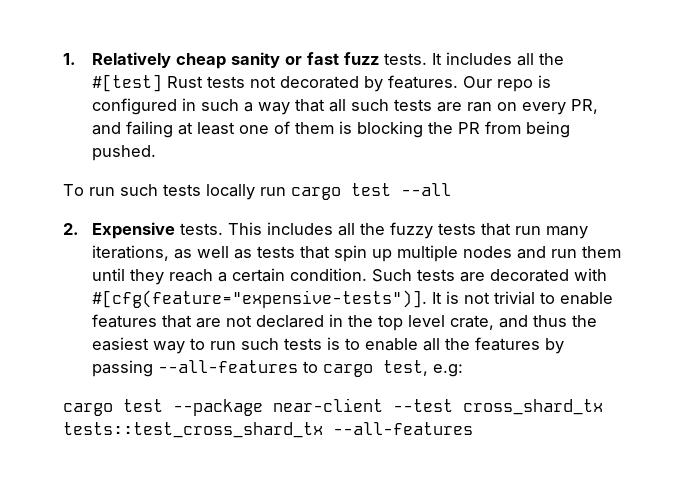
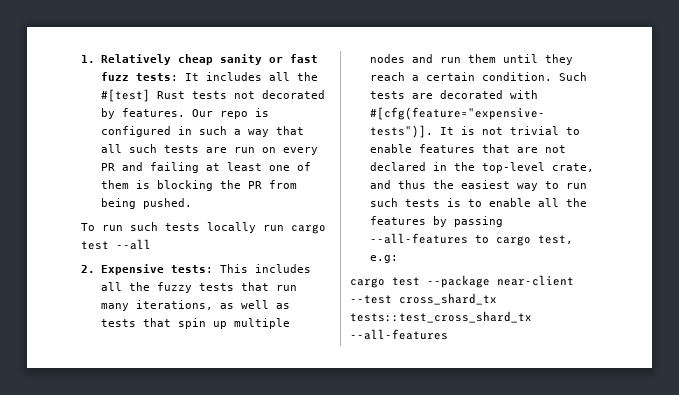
[383,53,427,65] tests. -> [135,73,178,81] tests:
[466,102,492,112] ran -> [233,147,255,153] run
[570,99,598,114] PR, -> [100,163,115,171] PR
[179,223,223,235] tests. -> [170,265,213,273] tests:
[377,315,445,331] top level -> [481,162,545,173] top-level

